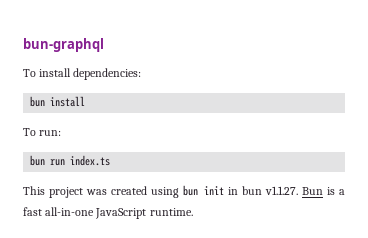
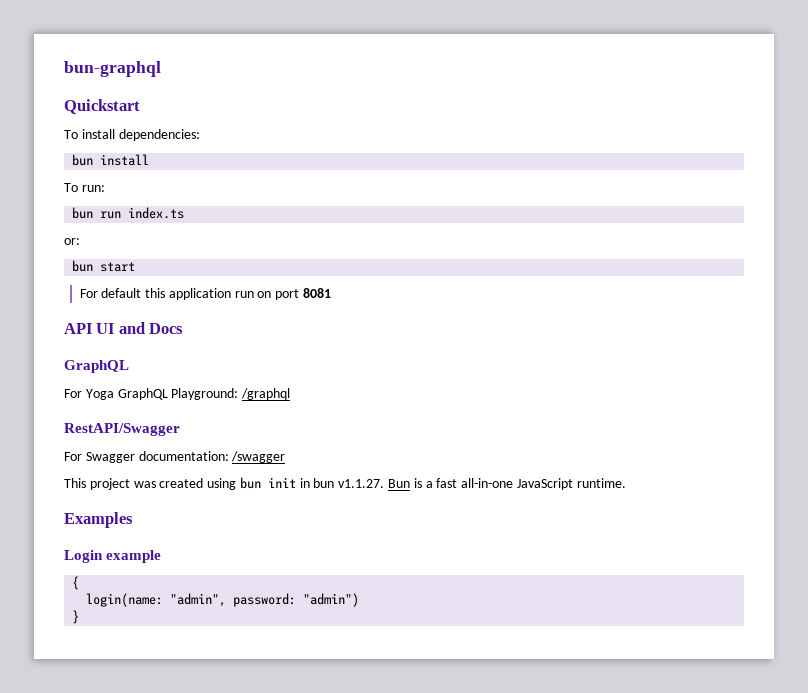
(104, 45) none -> [64,99,140,114] // Quickstart
(111, 160) none -> [64,238,80,245] [72,260,136,272] [79,288,331,300] [64,322,184,334] [64,360,129,373] [64,388,291,400] [64,423,180,436] [64,451,286,463] // or: // bun start // For default this application run on port 8081 // API UI and Docs // GraphQL // For Yoga GraphQL Playground: /graphql // RestAPI/Swagger // For Swagger documentation: /swagger
(193, 212) none -> [64,512,133,528] [64,550,162,563] [72,576,80,590] [86,593,360,607] [72,610,80,624] // Examples // Login example // { // login(name: "admin", password: "admin") // }

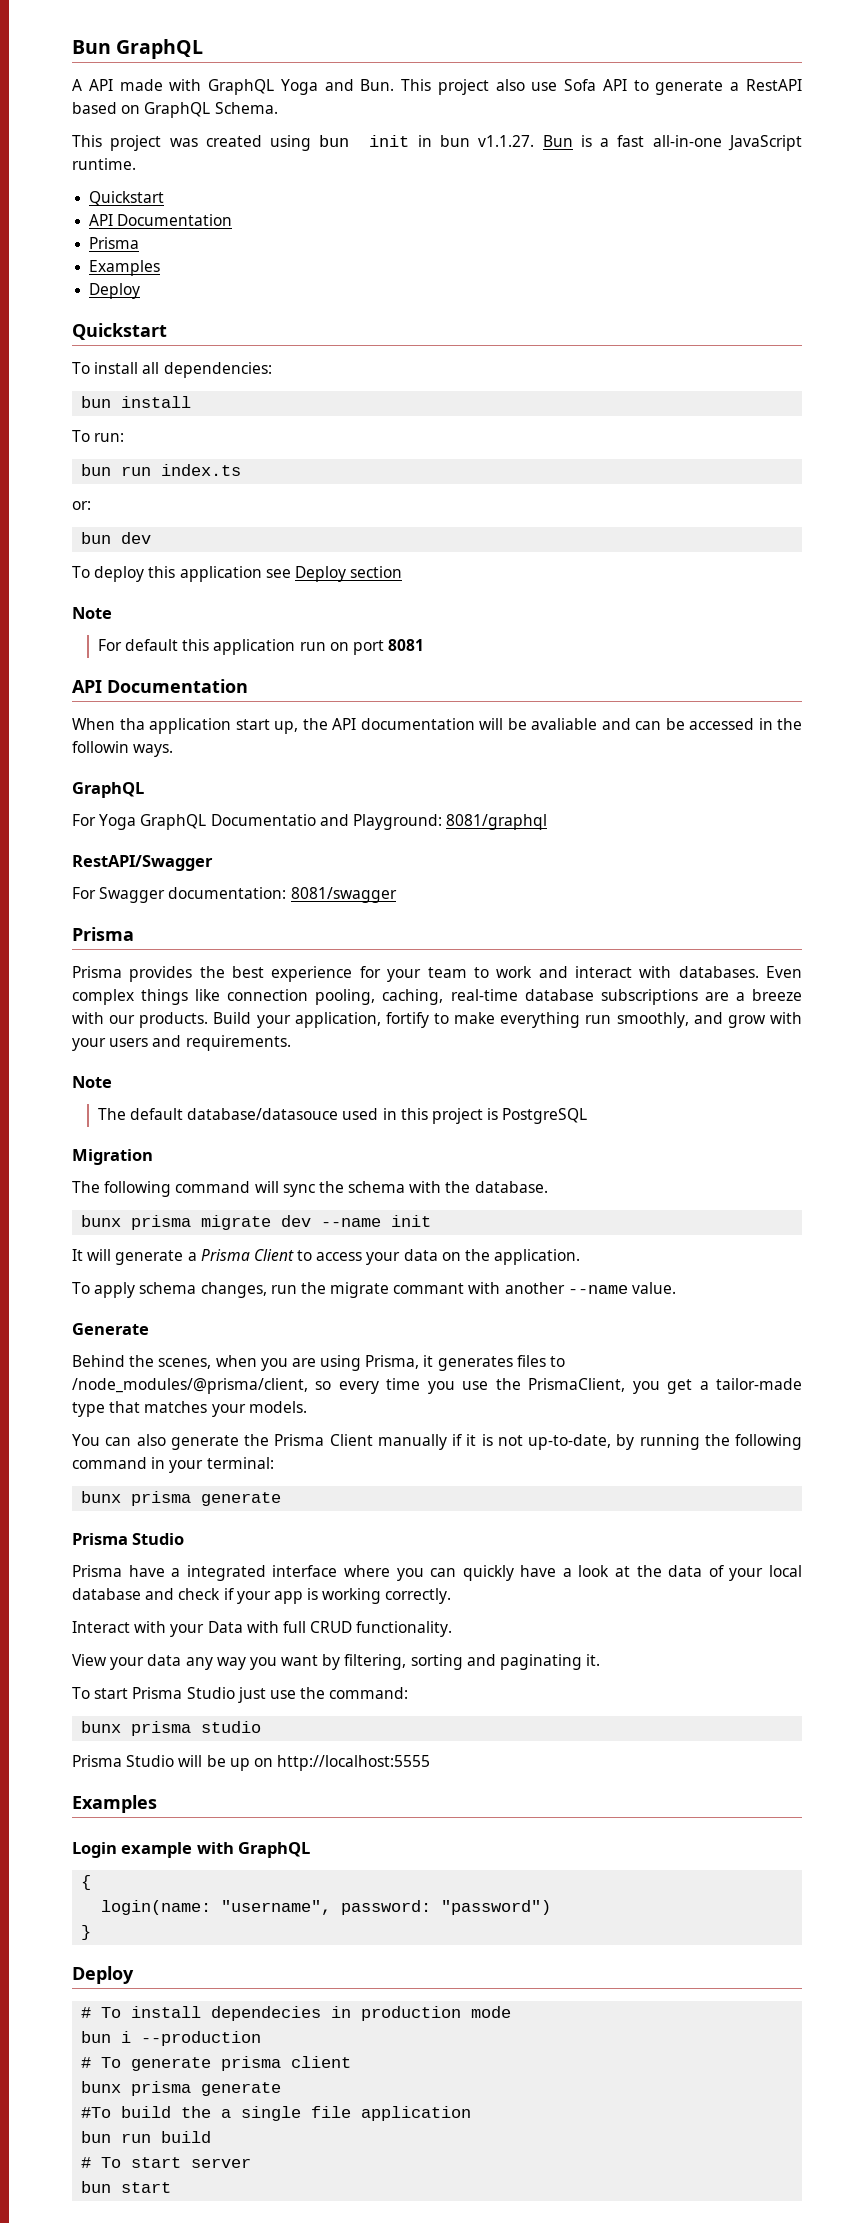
[64,61,161,77] [64,99,140,114] [64,129,200,141] [72,154,150,166] [64,183,105,192] [72,207,185,219] [64,238,80,245] [72,260,136,272] [79,288,331,300] [64,322,184,334] [64,360,129,373] [64,388,291,400] [64,423,180,436] [64,451,286,463] bun-graphql // Quickstart // To install dependencies: // bun install // To run: // bun run index.ts // or: // bun start // For default this application run on port 8081 // API UI and Docs // GraphQL // For Yoga GraphQL Playground: /graphql // RestAPI/Swagger // For Swagger documentation: /swagger -> [72,39,204,59] [72,79,802,95] [72,102,278,118] Bun GraphQL // A API made with GraphQL Yoga and Bun. This project also use Sofa API to generate a RestAPI based on GraphQL Schema.
(626, 483) none -> [89,191,165,206] [89,214,233,226] [89,237,140,249] [89,260,161,276] [89,283,141,299] [72,323,167,340] [72,362,272,378] [81,396,192,408] [72,430,125,442] [81,464,242,476] [72,501,91,510] [81,532,152,544] [72,566,403,582] [72,607,112,619] [97,639,425,655] [72,679,248,693] [72,718,802,734] [72,741,174,757] [72,782,144,798] [72,814,548,830] [72,855,213,871] [72,887,397,903] [72,927,134,941] [72,966,802,982] [72,989,803,1005] [72,1012,802,1028] [72,1035,291,1051] [72,1076,112,1088] [97,1108,588,1124] [72,1149,153,1165] [72,1181,548,1197] [81,1215,432,1230] [72,1249,581,1265] [72,1282,677,1298] [72,1323,149,1335] [72,1355,566,1371] [72,1378,803,1394] [72,1401,307,1417] [72,1434,802,1450] [72,1457,274,1473] [81,1491,282,1506] [72,1533,185,1545] [72,1565,802,1581] [72,1588,452,1604] [72,1621,453,1637] [72,1654,601,1670] [72,1687,409,1703] [81,1721,262,1736] [72,1755,431,1771] // Quickstart // API Documentation // Prisma // Examples // Deploy // Quickstart // To install all dependencies: // bun install // To run: // bun run index.ts // or: // bun dev // To deploy this application see Deploy section // Note // For default this application run on port 8081 // API Documentation // When tha application start up, the API documentation will be avaliable and can be accessed in the followin ways. // GraphQL // For Yoga GraphQL Documentatio and Playground: 8081/graphql // RestAPI/Swagger // For Swagger documentation: 8081/swagger // Prisma // Prisma provides the best experience for your team to work and interact with databases. Even complex things like connection pooling, caching, real-time database subscriptions are a breeze with our products. Build your application, fortify to make everything run smoothly, and grow with your users and requirements. // Note // The default database/datasouce used in this project is PostgreSQL // Migration // The following command will sync the schema with the database. // bunx prisma migrate dev --name init // It will generate a Prisma Client to access your data on the application. // To apply schema changes, run the migrate commant with another --name value. // Generate // Behind the scenes, when you are using Prisma, it generates files to /node_modules/@prisma/client, so every time you use the PrismaClient, you get a tailor-made type that matches your models. // You can also generate the Prisma Client manually if it is not up-to-date, by running the following command in your terminal: // bunx prisma generate // Prisma Studio // Prisma have a integrated interface where you can quickly have a look at the data of your local database and check if your app is working correctly. // Interact with your Data with full CRUD functionality. // View your data any way you want by filtering, sorting and paginating it. // To start Prisma Studio just use the command: // bunx prisma studio // Prisma Studio will be up on http://localhost:5555
(162, 556) none -> [196,1842,311,1858] with GraphQL
[170,593,360,607] [72,610,80,624] "admin", password: "admin") // } -> [221,1900,552,1915] [81,1925,92,1940] [72,1966,134,1984] [81,2006,512,2021] [81,2031,262,2046] [81,2056,352,2071] [81,2081,282,2096] [81,2106,472,2121] [81,2131,212,2143] [81,2157,252,2168] [81,2181,172,2193] "username", password: "password") // } // Deploy // # To install dependecies in production mode // bun i --production // # To generate prisma client // bunx prisma generate // #To build the a single file application // bun run build // # To start server // bun start

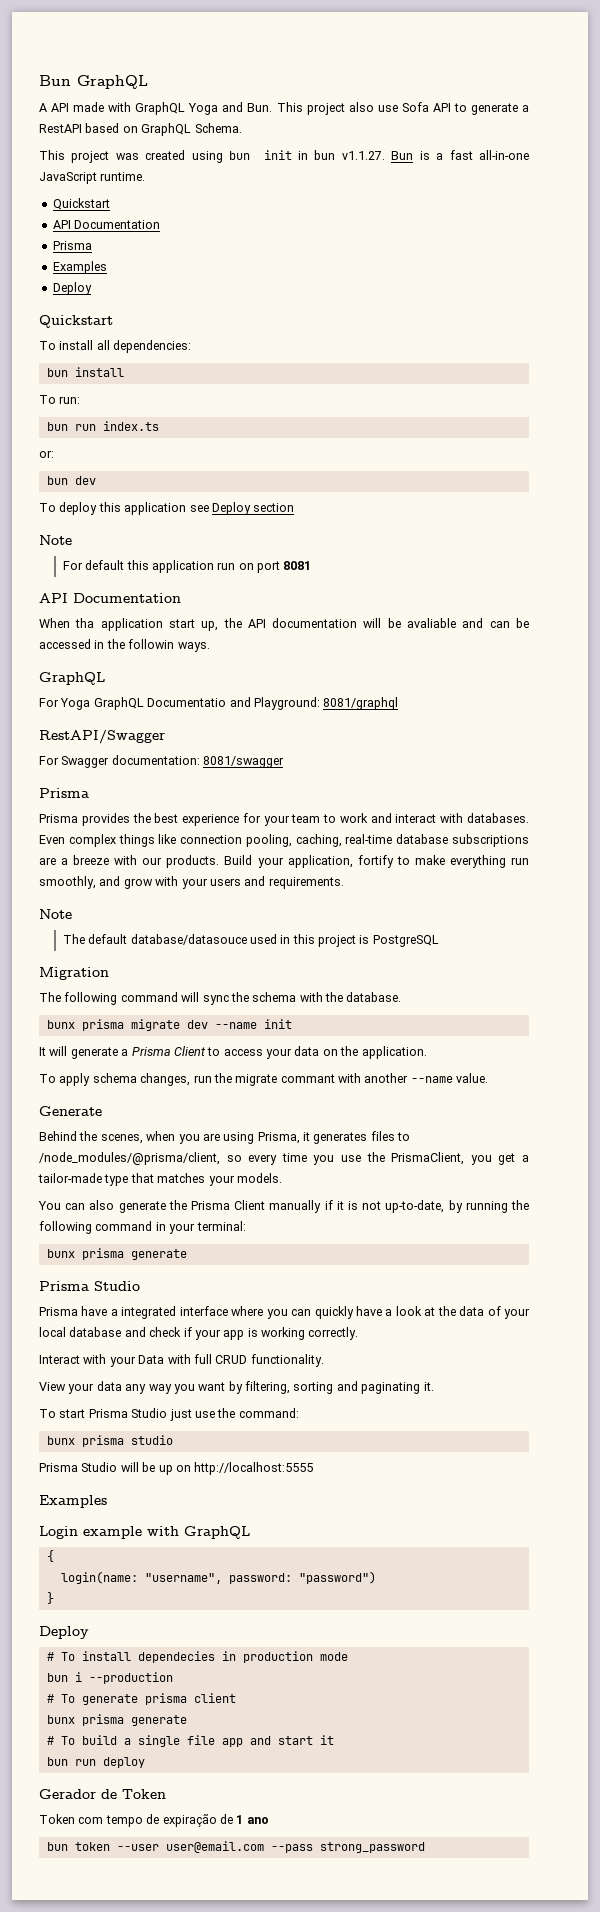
[81,2106,472,2121] [81,2131,212,2143] [81,2157,252,2168] [81,2181,172,2193] #To build the a single file application // bun run build // # To start server // bun start -> [46,1735,334,1747] [46,1757,145,1768] [39,1789,166,1799] [39,1814,269,1827] [46,1841,425,1853] # To build a single file app and start it // bun run deploy // Gerador de Token // Token com tempo de expiração de 1 ano // bun token --user user@email.com --pass strong_password

